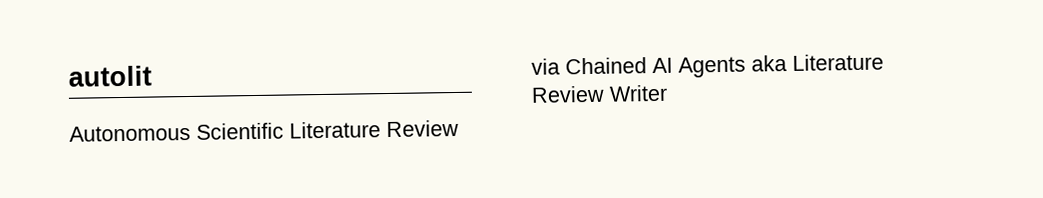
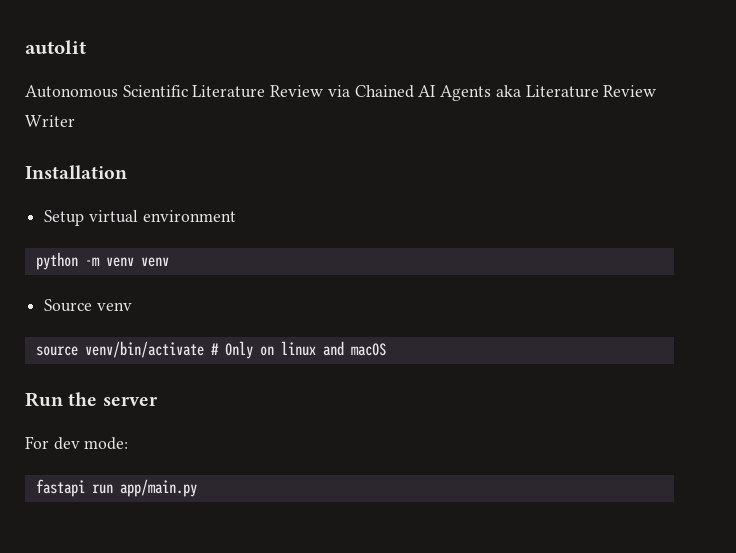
(668, 93) none -> [25,165,127,179] [44,210,236,226] [35,252,169,270] [44,299,132,312] [35,341,386,359] [25,392,158,407] [25,436,129,450] [35,479,197,497] // Installation // Setup virtual environment // python -m venv venv // Source venv // source venv/bin/activate # Only on linux and macOS // Run the server // For dev mode: // fastapi run app/main.py

